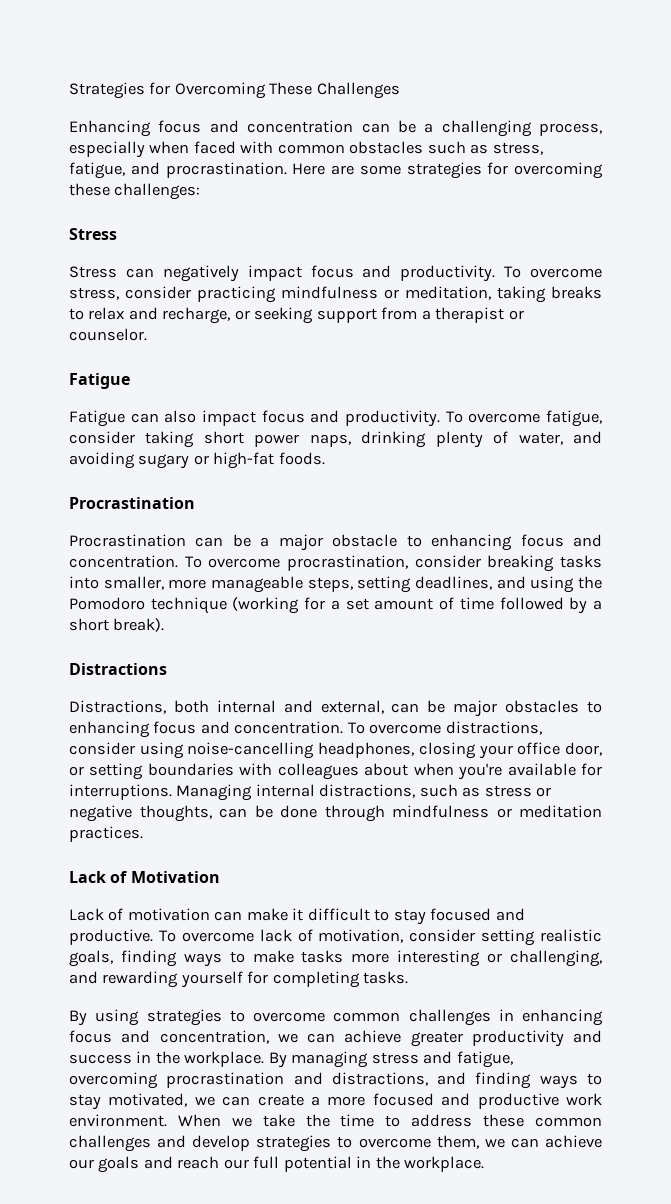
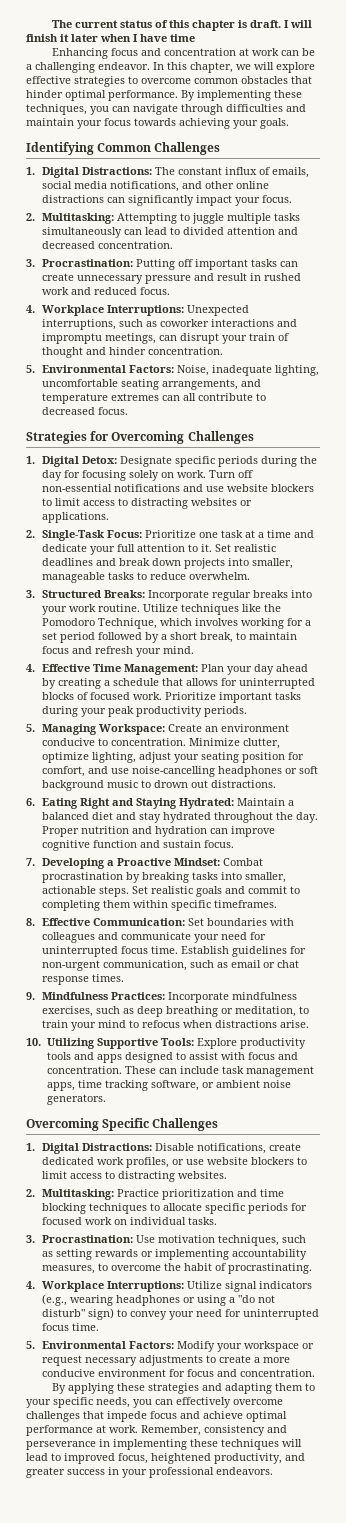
[69,82,400,99] Strategies for Overcoming These Challenges -> [52,20,313,31] [26,34,195,42] The current status of this chapter is draft. I will finish it later when I have time
(354, 126) none -> [239,48,280,56] at work
[539,123,602,136] [69,141,543,158] [69,162,603,179] [69,183,201,200] [69,228,117,240] [69,265,602,282] [69,286,602,303] [69,307,524,324] [69,328,147,341] [69,373,130,389] [69,410,602,427] [69,431,603,448] [69,452,325,469] [69,497,195,509] [69,534,603,551] [69,555,602,572] [69,576,602,593] [69,597,603,614] [69,618,165,632] [69,663,167,675] [69,700,603,717] [69,721,542,738] [69,742,602,759] [69,763,602,780] [69,784,552,801] [69,805,602,822] [69,826,143,842] [69,871,220,883] [69,908,525,925] [69,929,602,946] [69,950,603,967] [69,971,409,988] [69,1009,603,1026] [69,1030,602,1047] [69,1051,513,1068] [69,1072,602,1089] [69,1093,602,1110] [69,1114,603,1127] [69,1135,602,1152] [69,1156,485,1173] process, especially when faced with common obstacles such as stress, fatigue, and procrastination. Here are some strategies for overcoming these challenges: // Stress // Stress can negatively impact focus and productivity. To overcome stress, consider practicing mindfulness or meditation, taking breaks to relax and recharge, or seeking support from a therapist or counselor. // Fatigue // Fatigue can also impact focus and productivity. To overcome fatigue, consider taking short power naps, drinking plenty of water, and avoiding sugary or high-fat foods. // Procrastination // Procrastination can be a major obstacle to enhancing focus and concentration. To overcome procrastination, consider breaking tasks into smaller, more manageable steps, setting deadlines, and using the Pomodoro technique (working for a set amount of time followed by a short break). // Distractions // Distractions, both internal and external, can be major obstacles to enhancing focus and concentration. To overcome distractions, consider using noise-cancelling headphones, closing your office door, or setting boundaries with colleagues about when you're available for interruptions. Managing internal distractions, such as stress or negative thoughts, can be done through mindfulness or meditation practices. // Lack of Motivation // Lack of motivation can make it difficult to stay focused and productive. To overcome lack of motivation, consider setting realistic goals, finding ways to make tasks more interesting or challenging, and rewarding yourself for completing tasks. // By using strategies to overcome common challenges in enhancing focus and concentration, we can achieve greater productivity and success in the workplace. By managing stress and fatigue, overcoming procrastination and distractions, and finding ways to stay motivated, we can create a more focused and productive work environment. When we take the time to address these common challenges and develop strategies to overcome them, we can achieve our goals and reach our full potential in the workplace. -> [98,62,315,73] [26,76,312,87] [26,90,302,101] [26,104,306,115] [26,118,289,129] [26,142,221,155] [26,167,310,178] [42,181,270,192] [42,195,293,206] [26,213,301,224] [42,227,299,238] [42,241,174,249] [26,259,299,270] [42,273,302,284] [42,287,171,295] [26,305,250,316] [42,319,298,330] [42,333,290,344] [42,347,224,358] [26,365,320,376] [42,379,262,390] [42,393,267,404] [42,407,129,415] [26,431,254,444] [26,456,318,467] [42,470,254,481] [42,484,315,492] [42,498,253,509] [42,512,110,523] [26,530,315,541] [42,544,277,555] [42,558,294,569] [42,572,251,583] [26,590,313,601] [42,604,282,615] [42,618,312,629] [42,632,298,643] [42,646,195,657] [26,664,309,675] [42,678,316,689] [42,692,302,703] [42,706,248,717] [26,724,290,735] [42,738,281,749] [42,752,305,763] [42,766,319,777] [42,780,277,791] [26,798,295,809] [42,812,319,823] [42,826,276,837] [42,840,235,851] [26,858,264,869] [42,872,287,883] [42,886,301,897] [42,900,278,911] [26,918,295,926] [42,932,267,943] [42,946,307,957] [42,960,300,971] [42,974,125,985] [26,992,298,1003] [42,1006,310,1017] [42,1020,310,1031] [26,1038,306,1049] [46,1052,298,1063] [46,1066,314,1077] [46,1080,291,1091] [46,1094,106,1105] [26,1118,219,1131] [26,1143,302,1154] [42,1157,308,1168] [42,1171,228,1182] [26,1189,285,1200] [42,1203,308,1214] [42,1217,218,1225] [26,1235,307,1246] [42,1249,308,1260] [42,1263,313,1274] [26,1281,313,1292] [42,1294,276,1306] [42,1308,320,1320] [42,1323,100,1331] [26,1341,315,1352] [42,1355,291,1366] [42,1369,316,1377] [52,1383,316,1394] [26,1397,283,1408] [26,1411,287,1422] [26,1425,287,1436] [26,1439,302,1450] [26,1453,305,1464] [26,1467,273,1478] endeavor. In this chapter, we will explore effective strategies to overcome common obstacles that hinder optimal performance. By implementing these techniques, you can navigate through difficulties and maintain your focus towards achieving your goals. // Identifying Common Challenges // 1. Digital Distractions: The constant influx of emails, social media notifications, and other online distractions can significantly impact your focus. // 2. Multitasking: Attempting to juggle multiple tasks simultaneously can lead to divided attention and decreased concentration. // 3. Procrastination: Putting off important tasks can create unnecessary pressure and result in rushed work and reduced focus. // 4. Workplace Interruptions: Unexpected interruptions, such as coworker interactions and impromptu meetings, can disrupt your train of thought and hinder concentration. // 5. Environmental Factors: Noise, inadequate lighting, uncomfortable seating arrangements, and temperature extremes can all contribute to decreased focus. // Strategies for Overcoming Challenges // 1. Digital Detox: Designate specific periods during the day for focusing solely on work. Turn off non-essential notifications and use website blockers to limit access to distracting websites or applications. // 2. Single-Task Focus: Prioritize one task at a time and dedicate your full attention to it. Set realistic deadlines and break down projects into smaller, manageable tasks to reduce overwhelm. // 3. Structured Breaks: Incorporate regular breaks into your work routine. Utilize techniques like the Pomodoro Technique, which involves working for a set period followed by a short break, to maintain focus and refresh your mind. // 4. Effective Time Management: Plan your day ahead by creating a schedule that allows for uninterrupted blocks of focused work. Prioritize important tasks during your peak productivity periods. // 5. Managing Workspace: Create an environment conducive to concentration. Minimize clutter, optimize lighting, adjust your seating position for comfort, and use noise-cancelling headphones or soft background music to drown out distractions. // 6. Eating Right and Staying Hydrated: Maintain a balanced diet and stay hydrated throughout the day. Proper nutrition and hydration can improve cognitive function and sustain focus. // 7. Developing a Proactive Mindset: Combat procrastination by breaking tasks into smaller, actionable steps. Set realistic goals and commit to completing them within specific timeframes. // 8. Effective Communication: Set boundaries with colleagues and communicate your need for uninterrupted focus time. Establish guidelines for non-urgent communication, such as email or chat response times. // 9. Mindfulness Practices: Incorporate mindfulness exercises, such as deep breathing or meditation, to train your mind to refocus when distractions arise. // 10. Utilizing Supportive Tools: Explore productivity tools and apps designed to assist with focus and concentration. These can include task management apps, time tracking software, or ambient noise generators. // Overcoming Specific Challenges // 1. Digital Distractions: Disable notifications, create dedicated work profiles, or use website blockers to limit access to distracting websites. // 2. Multitasking: Practice prioritization and time blocking techniques to allocate specific periods for focused work on individual tasks. // 3. Procrastination: Use motivation techniques, such as setting rewards or implementing accountability measures, to overcome the habit of procrastinating. // 4. Workplace Interruptions: Utilize signal indicators (e.g., wearing headphones or using a "do not disturb" sign) to convey your need for uninterrupted focus time. // 5. Environmental Factors: Modify your workspace or request necessary adjustments to create a more conducive environment for focus and concentration. // By applying these strategies and adapting them to your specific needs, you can effectively overcome challenges that impede focus and achieve optimal performance at work. Remember, consistency and perseverance in implementing these techniques will lead to improved focus, heightened productivity, and greater success in your professional endeavors.

